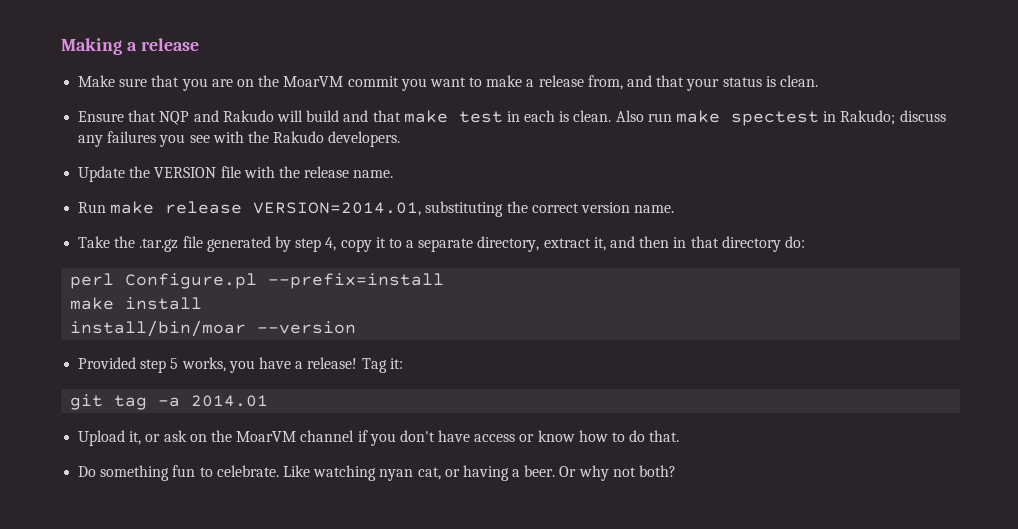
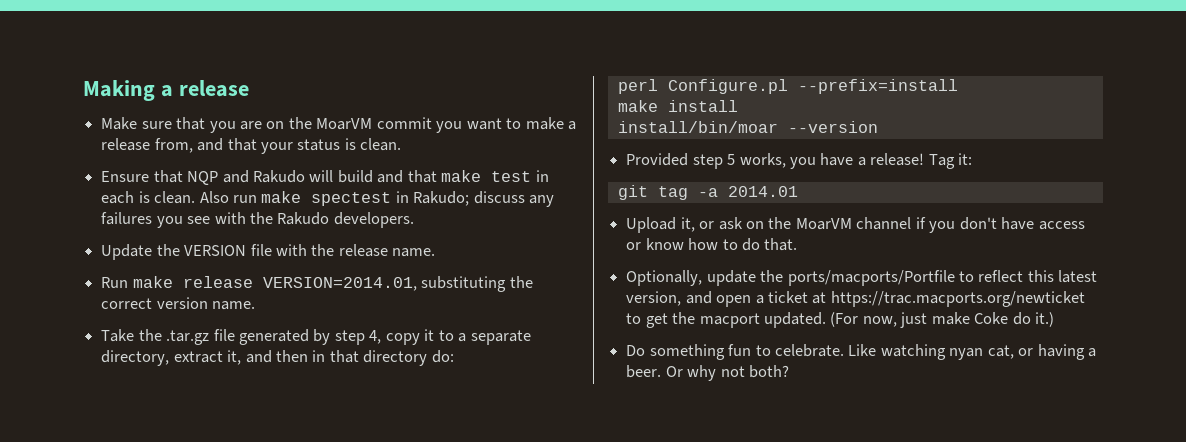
(680, 436) none -> [626,270,1098,286] [626,291,1085,307] [626,312,1055,328] // Optionally, update the ports/macports/Portfile to reflect this latest version, and open a ticket at https://trac.macports.org/newticket to get the macport updated. (For now, just make Coke do it.)

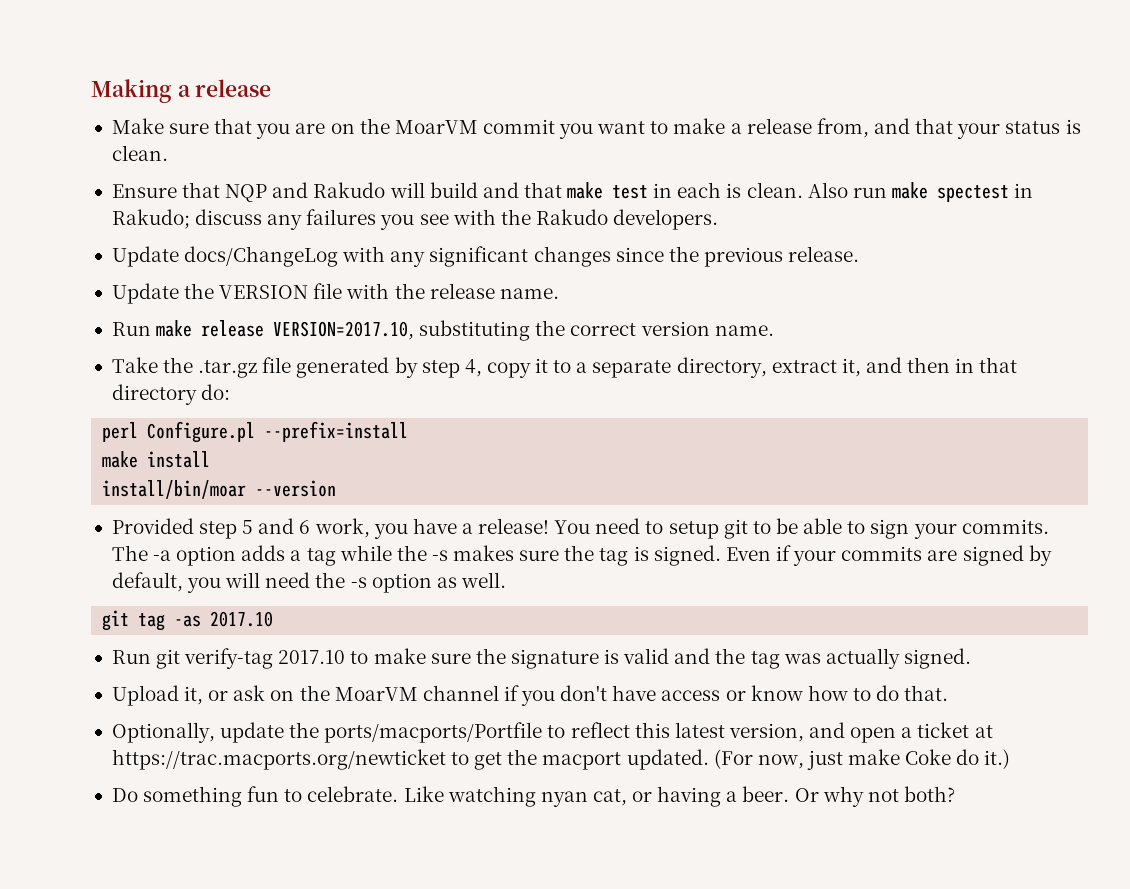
(414, 220) none -> [111,246,860,267] // Update docs/ChangeLog with any significant changes since the previous release.
[262,277,417,291] VERSION=2014.01, -> [273,321,415,340] VERSION=2017.10,
[739,153,786,168] works, -> [258,518,370,538] and 6 work,
[928,153,973,169] [617,185,798,200] Tag it: // git tag -a 2014.01 -> [554,518,1049,539] [111,545,1052,566] [111,572,506,593] [102,610,274,631] [111,648,971,669] You need to setup git to be able to sign your commits. The -a option adds a tag while the -s makes sure the tag is signed. Even if your commits are signed by default, you will need the -s option as well. // git tag -as 2017.10 // Run git verify-tag 2017.10 to make sure the signature is valid and the tag was actually signed.

